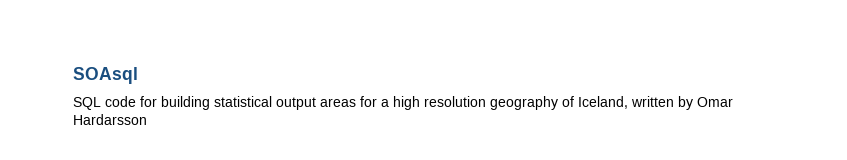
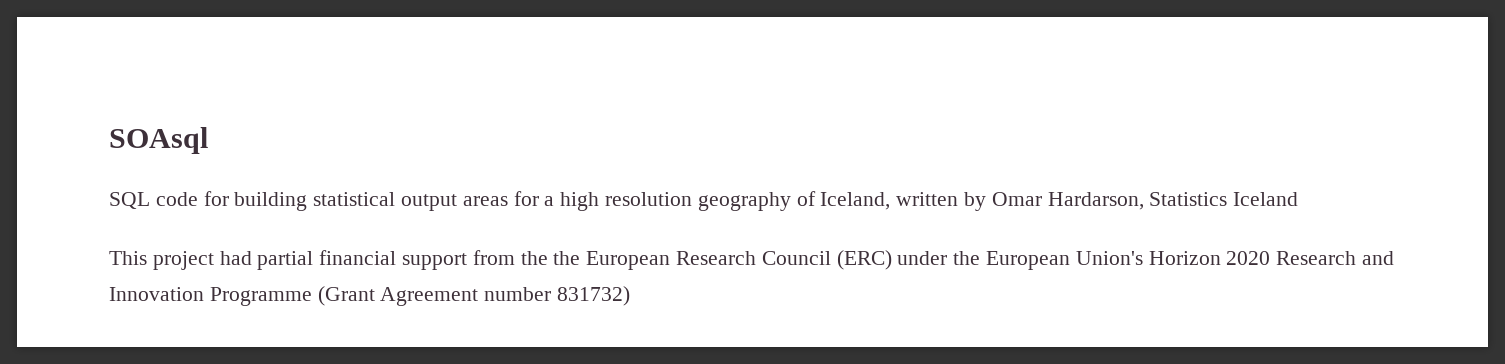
[73,114,147,125] Hardarsson -> [1047,192,1299,210] [109,250,1395,270] [109,286,631,306] Hardarson, Statistics Iceland // This project had partial financial support from the the European Research Council (ERC) under the European Union's Horizon 2020 Research and Innovation Programme (Grant Agreement number 831732)

